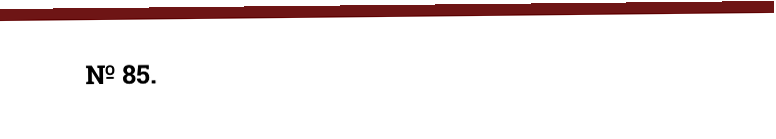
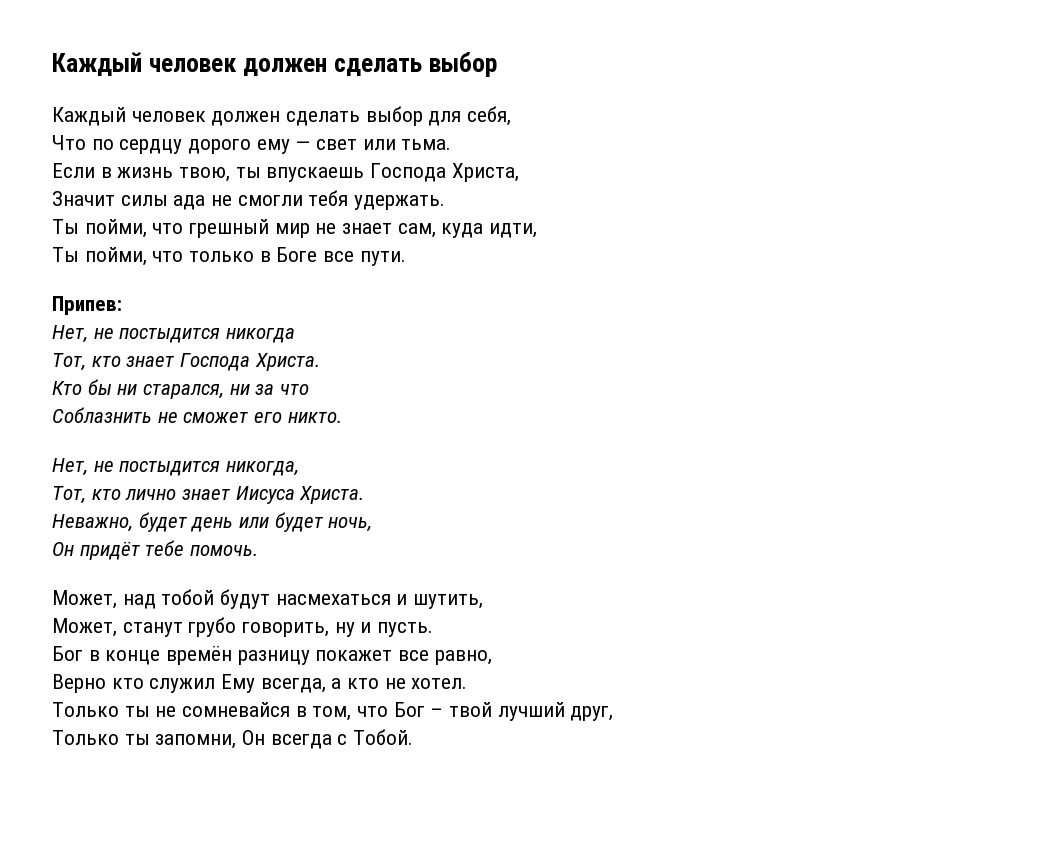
[85,64,159,85] № 85. -> [52,52,497,77] [52,106,512,126] [52,135,452,154] [52,163,519,182] [52,190,446,210] [52,219,538,238] [52,247,406,266] [52,296,122,315] [52,325,296,343] [52,353,320,371] [52,379,310,399] [52,407,342,423] [52,458,300,476] [52,486,365,504] [52,512,373,532] [52,540,259,560] [52,589,484,609] [52,617,434,637] [52,646,492,665] [52,674,468,693] [52,702,614,721] [52,729,414,749] Каждый человек должен сделать выбор // Каждый человек должен сделать выбор для себя, // Что по сердцу дорого ему — свет или тьма. // Если в жизнь твою, ты впускаешь Господа Христа, // Значит силы ада не смогли тебя удержать. // Ты пойми, что грешный мир не знает сам, куда идти, // Ты пойми, что только в Боге все пути. // Припев: // Нет, не постыдится никогда // Тот, кто знает Господа Христа. // Кто бы ни старался, ни за что // Соблазнить не сможет его никто. // Нет, не постыдится никогда, // Тот, кто лично знает Иисуса Христа. // Неважно, будет день или будет ночь, // Он придёт тебе помочь. // Может, над тобой будут насмехаться и шутить, // Может, станут грубо говорить, ну и пусть. // Бог в конце времён разницу покажет все равно, // Верно кто служил Ему всегда, а кто не хотел. // Только ты не сомневайся в том, что Бог – твой лучший друг, // Только ты запомни, Он всегда с Тобой.

